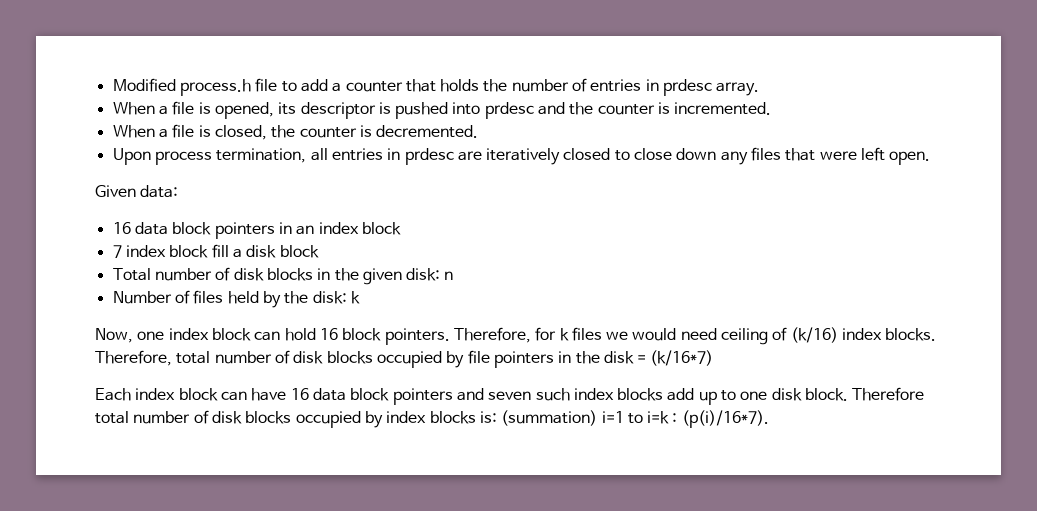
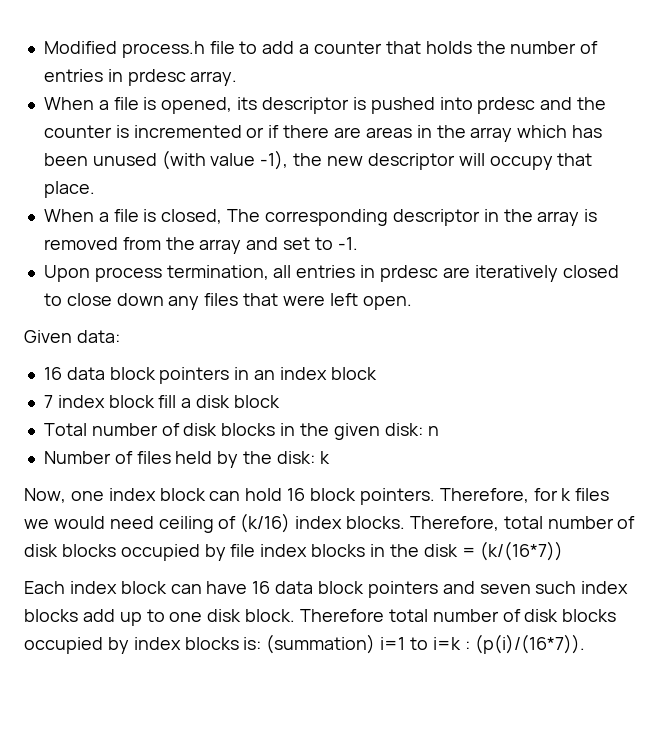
[674,102,772,115] incremented. -> [133,125,603,142] [43,150,593,170] [43,181,95,198] incremented or if there are areas in the array which has been unused (with value -1), the new descriptor will occupy that place.
[271,125,479,138] the counter is decremented. -> [227,209,598,226] [43,237,358,254] The corresponding descriptor in the array is removed from the array and set to -1.
[493,351,554,368] pointers -> [260,544,366,557] index blocks
[650,350,714,366] (k/16*7) -> [480,541,564,561] (k/(16*7))
[681,410,769,428] (p(i)/16*7). -> [474,634,585,654] (p(i)/(16*7)).

